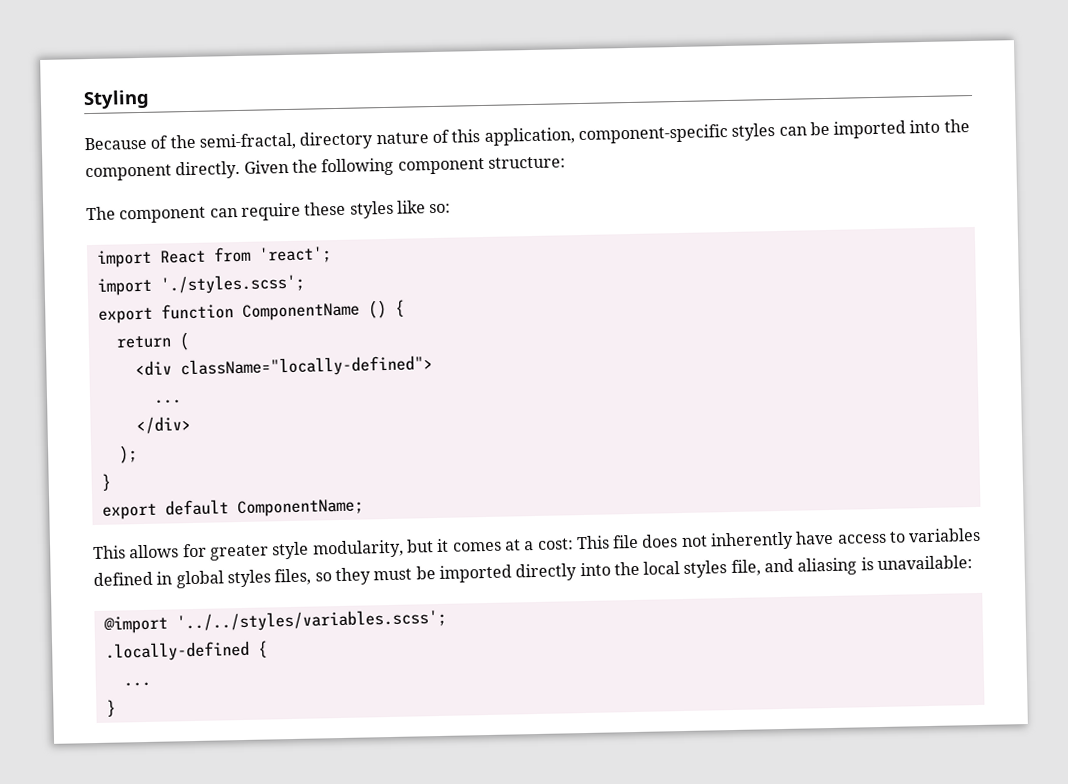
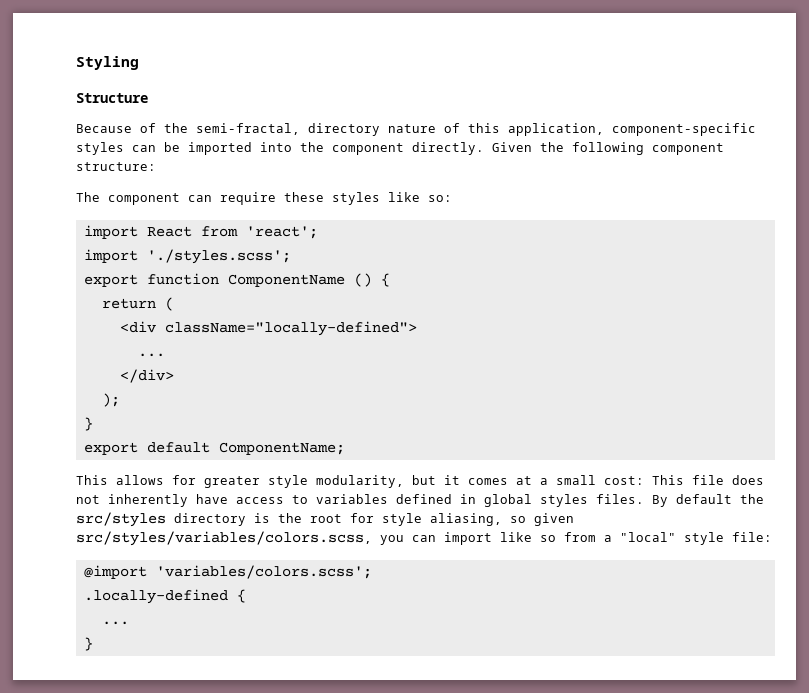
(150, 99) none -> [76,93,148,103] // Structure
(535, 546) none -> [556,475,596,485] small
[274,555,974,586] files, so they must be imported directly into the local styles file, and aliasing is unavailable: -> [596,494,764,507] [76,512,574,527] [76,531,772,546] files. By default the src/styles directory is the root for style aliasing, so given src/styles/variables/colors.scss, you can import like so from a "local" style file:
[175,608,447,633] '../../styles/variables.scss'; -> [155,565,372,579] 'variables/colors.scss';

